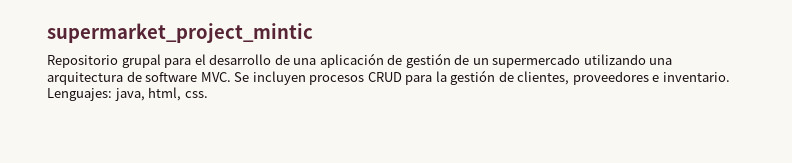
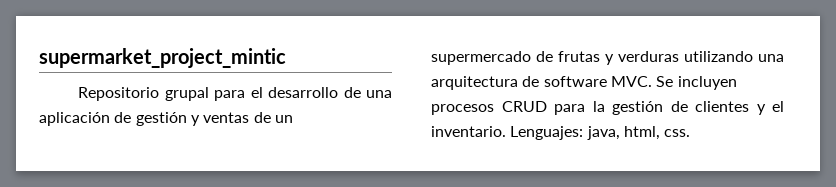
(451, 60) none -> [190,112,250,126] y ventas
(581, 61) none -> [536,51,679,65] de frutas y verduras
[517,71,660,85] clientes, proveedores e -> [695,101,784,115] clientes y el

